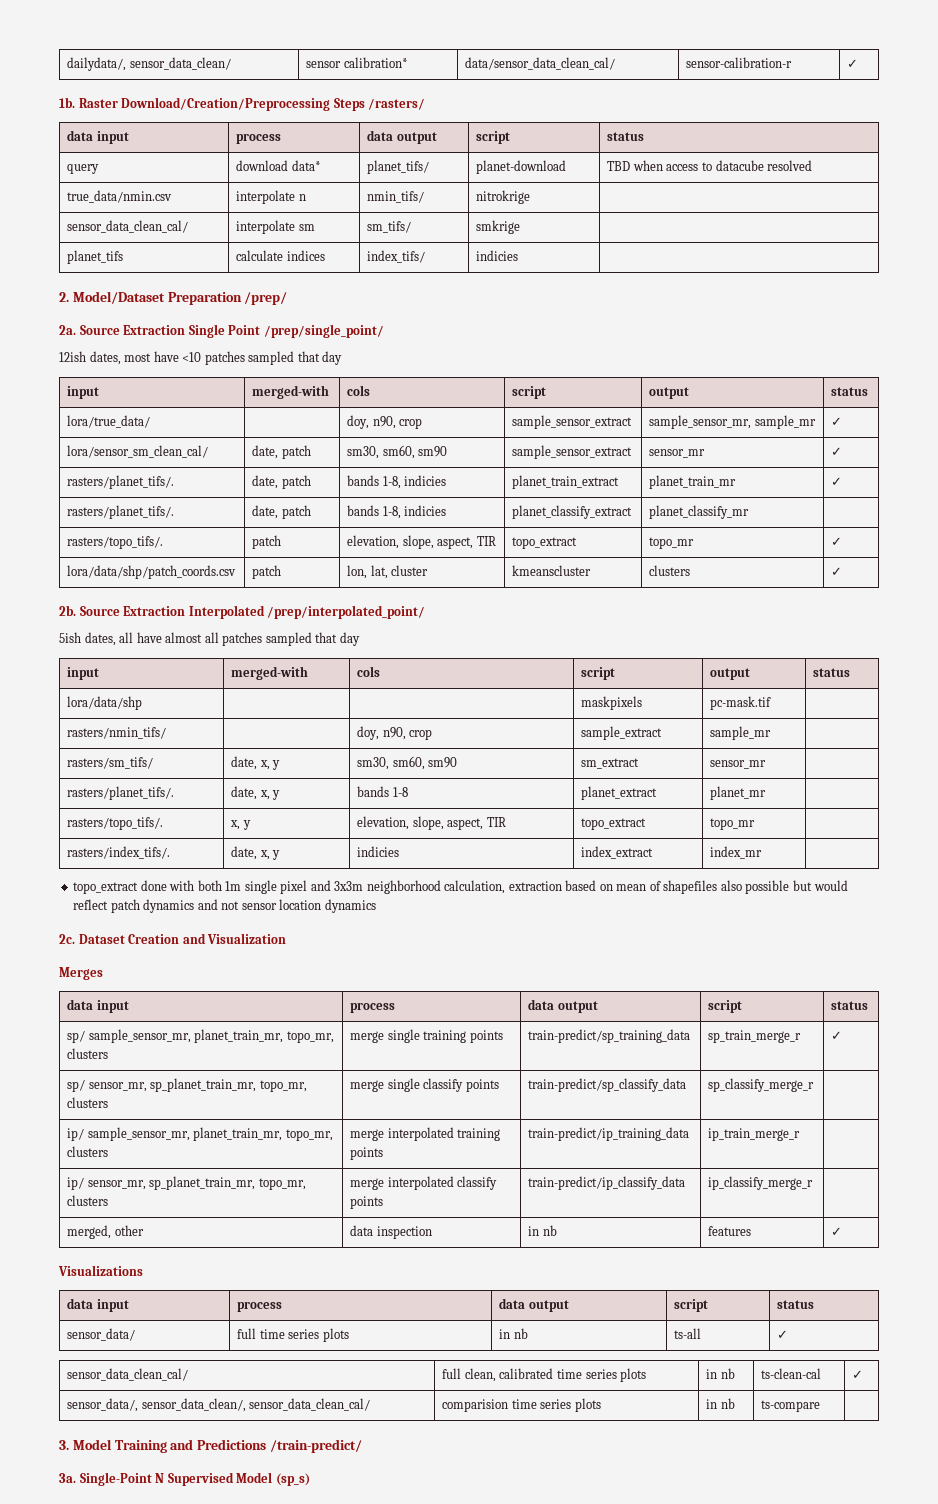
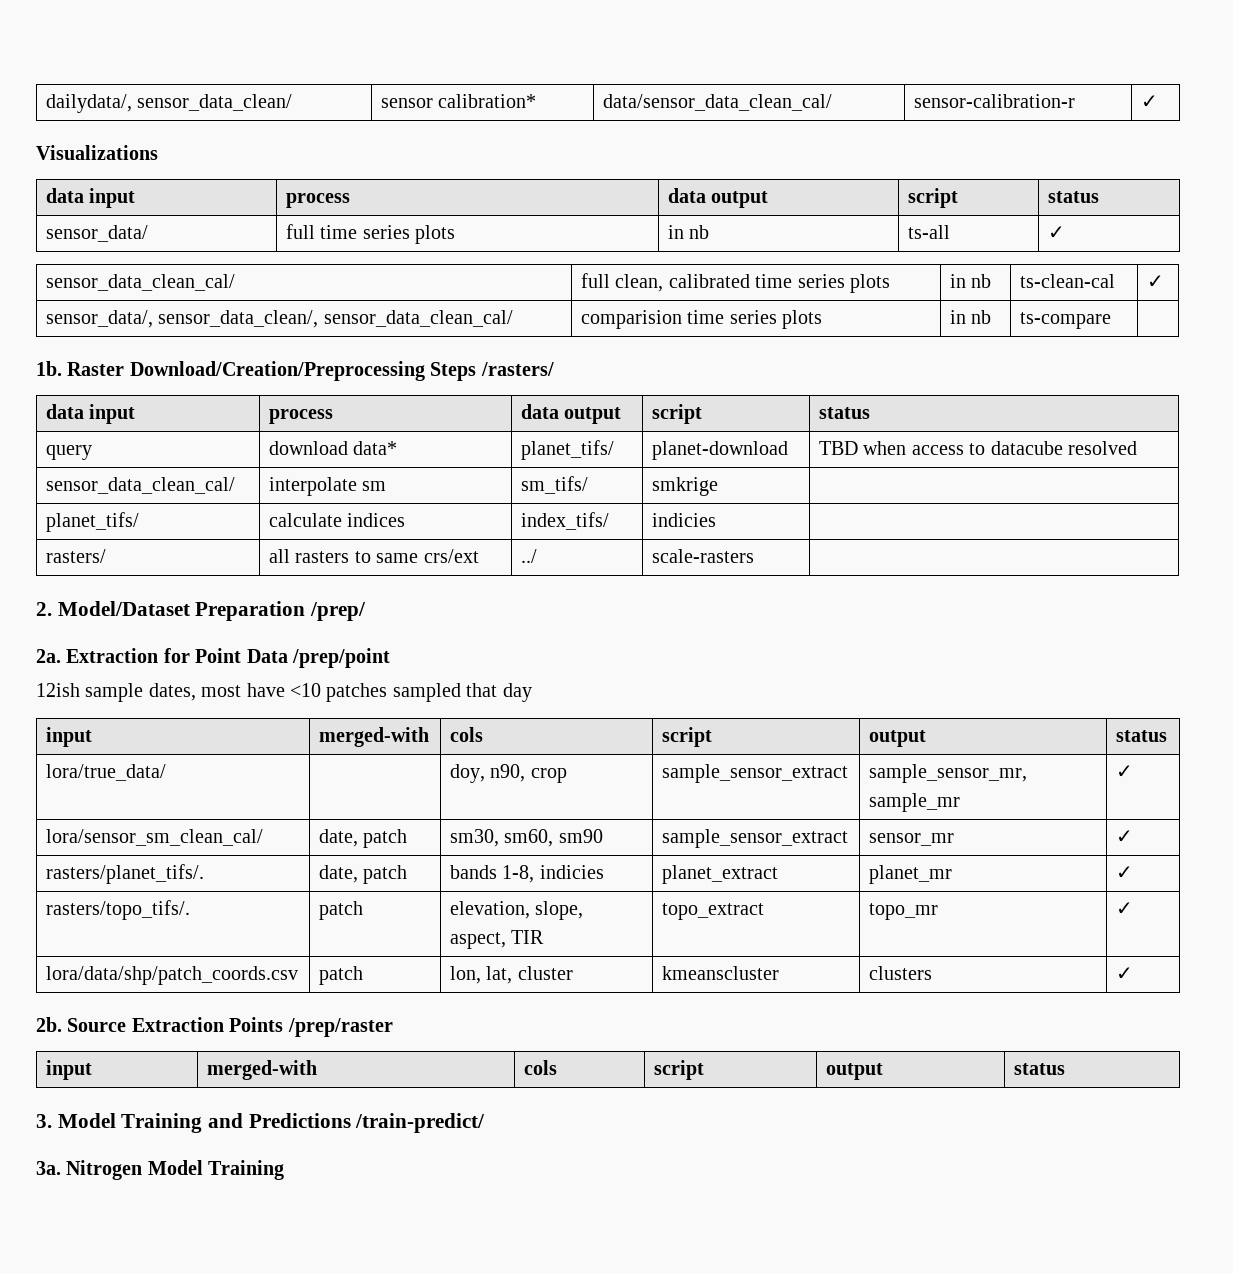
[59,97,426,111] [67,130,129,144] [236,134,282,144] [367,130,437,144] [476,131,511,144] [607,132,645,141] [67,164,100,174] [236,160,321,171] [367,160,430,174] [476,160,567,174] [607,160,813,171] [67,190,173,203] [236,190,306,204] [367,191,425,203] [476,190,531,204] [67,220,189,233] [236,220,315,234] [367,221,412,233] [476,220,521,234] [67,250,124,264] [236,250,325,261] [367,250,426,263] [476,250,519,261] [59,291,288,305] [59,324,384,338] [59,351,343,365] [67,386,100,399] [252,385,330,399] [347,385,371,396] [512,386,547,399] [649,387,690,399] [831,387,869,396] [67,415,151,428] [347,415,423,429] [512,415,633,429] [649,415,816,429] [831,417,843,426] [67,445,209,458] [252,445,311,459] [347,445,448,459] [512,445,633,459] [649,449,706,458] [831,447,843,456] [67,475,175,489] [252,475,311,489] [347,475,447,489] [512,475,620,489] [649,475,737,489] [831,477,843,486] [67,505,175,519] [252,505,311,519] [347,505,447,519] [512,505,633,519] [649,505,750,519] [67,536,164,549] [252,535,282,549] [347,535,496,549] [512,537,578,549] [649,537,695,549] [831,537,843,546] [67,565,237,579] [252,565,282,579] [347,565,429,579] [512,565,592,576] [649,565,691,576] [831,567,843,576] [59,605,426,619] [59,632,360,646] [67,667,100,680] [231,666,309,680] [357,666,381,677] [581,667,616,680] [710,668,751,680] [813,668,851,677] [67,696,143,710] [581,696,643,710] [710,696,772,710] [67,727,167,739] [357,726,433,740] [581,726,663,740] [710,726,772,740] [67,757,154,769] [231,756,281,770] [357,756,458,770] [581,758,640,769] [710,760,767,769] [67,786,175,800] [231,786,281,800] [357,786,408,797] [581,786,658,800] [710,786,767,800] [67,817,164,830] [230,820,251,830] [357,816,506,830] [581,818,647,830] [710,818,756,830] [67,846,171,859] [231,846,281,860] [357,846,400,857] [581,846,654,859] [710,846,763,859] [73,880,848,894] [73,899,376,913] [59,933,287,944] [59,967,103,980] [67,999,129,1013] [350,1003,396,1013] [528,999,598,1013] [708,1000,743,1013] [831,1001,869,1010] [67,1029,334,1043] [67,1048,109,1059] [350,1029,503,1043] [528,1029,691,1043] [708,1030,802,1043] [831,1031,843,1040] [67,1078,307,1092] [67,1097,109,1108] [350,1078,499,1092] [528,1078,687,1092] [708,1078,815,1092] [67,1127,333,1141] [67,1146,109,1157] [350,1127,501,1141] [350,1147,384,1160] [528,1127,690,1141] [708,1128,801,1141] [67,1176,306,1190] [67,1195,109,1206] [350,1176,498,1190] [350,1196,384,1209] [528,1176,686,1190] [708,1176,814,1190] [67,1225,144,1239] [350,1225,432,1239] [528,1225,557,1236] [708,1226,752,1236] [831,1227,843,1236] // 1b. Raster Download/Creation/Preprocessing Steps /rasters/ // data input | process | data output | script | status // query | download data* | planet_tifs/ | planet-download | TBD when access to datacube resolved // true_data/nmin.csv | interpolate n | nmin_tifs/ | nitrokrige | // sensor_data_clean_cal/ | interpolate sm | sm_tifs/ | smkrige | // planet_tifs | calculate indices | index_tifs/ | indicies | // 2. Model/Dataset Preparation /prep/ // 2a. Source Extraction Single Point /prep/single_point/ // 12ish dates, most have <10 patches sampled that day // input | merged-with | cols | script | output | status // lora/true_data/ | | doy, n90, crop | sample_sensor_extract | sample_sensor_mr, sample_mr | ✓ // lora/sensor_sm_clean_cal/ | date, patch | sm30, sm60, sm90 | sample_sensor_extract | sensor_mr | ✓ // rasters/planet_tifs/. | date, patch | bands 1-8, indicies | planet_train_extract | planet_train_mr | ✓ // rasters/planet_tifs/. | date, patch | bands 1-8, indicies | planet_classify_extract | planet_classify_mr | // rasters/topo_tifs/. | patch | elevation, slope, aspect, TIR | topo_extract | topo_mr | ✓ // lora/data/shp/patch_coords.csv | patch | lon, lat, cluster | kmeanscluster | clusters | ✓ // 2b. Source Extraction Interpolated /prep/interpolated_point/ // 5ish dates, all have almost all patches sampled that day // input | merged-with | cols | script | output | status // lora/data/shp | | | maskpixels | pc-mask.tif | // rasters/nmin_tifs/ | | doy, n90, crop | sample_extract | sample_mr | // rasters/sm_tifs/ | date, x, y | sm30, sm60, sm90 | sm_extract | sensor_mr | // rasters/planet_tifs/. | date, x, y | bands 1-8 | planet_extract | planet_mr | // rasters/topo_tifs/. | x, y | elevation, slope, aspect, TIR | topo_extract | topo_mr | // rasters/index_tifs/. | date, x, y | indicies | index_extract | index_mr | // topo_extract done with both 1m single pixel and 3x3m neighborhood calculation, extraction based on mean of shapefiles also possible but would reflect patch dynamics and not sensor location dynamics // 2c. Dataset Creation and Visualization // Merges // data input | process | data output | script | status // sp/ sample_sensor_mr, planet_train_mr, topo_mr, clusters | merge single training points | train-predict/sp_training_data | sp_train_merge_r | ✓ // sp/ sensor_mr, sp_planet_train_mr, topo_mr, clusters | merge single classify points | train-predict/sp_classify_data | sp_classify_merge_r | // ip/ sample_sensor_mr, planet_train_mr, topo_mr, clusters | merge interpolated training points | train-predict/ip_training_data | ip_train_merge_r | // ip/ sensor_mr, sp_planet_train_mr, topo_mr, clusters | merge interpolated classify points | train-predict/ip_classify_data | ip_classify_merge_r | // merged, other | data inspection | in nb | features | ✓ -> (1159, 101) none
(821, 1406) none -> [36,361,554,381] [46,404,136,424] [269,409,334,424] [521,404,622,424] [652,404,703,424] [819,407,871,419] [46,445,93,460] [269,441,398,455] [521,440,615,460] [652,441,789,460] [819,441,1138,455] [46,477,236,494] [269,477,387,496] [521,476,589,494] [652,477,719,496] [46,512,140,532] [269,513,406,527] [521,512,610,530] [652,513,717,527] [46,549,107,563] [269,549,479,563] [521,549,538,563] [652,549,755,563] [36,601,367,621] [36,648,390,668] [36,683,532,702] [46,727,93,747] [319,727,430,747] [450,727,484,742] [662,727,713,747] [869,730,927,747] [1116,730,1168,742] [46,764,167,781] [450,764,567,783] [662,764,849,783] [869,764,1028,783] [869,793,961,812] [1116,765,1134,778] [46,829,264,846] [319,829,408,848] [450,829,603,847] [662,829,849,848] [869,833,955,846] [1116,830,1134,843] [46,864,205,884] [319,865,408,884] [450,865,604,883] [662,865,779,884] [869,865,953,884] [1116,866,1134,879] [46,900,191,920] [319,901,364,920] [450,901,584,920] [450,930,545,949] [662,903,765,920] [869,903,939,920] [1116,902,1134,915] [46,966,299,985] [319,966,364,985] [450,966,573,984] [662,966,780,980] [869,966,933,980] [1116,967,1134,980] [36,1017,393,1037] [46,1060,93,1080] [207,1060,318,1080] [524,1060,558,1075] [654,1060,705,1080] [826,1063,884,1080] [1014,1063,1066,1075] // 1b. Raster Download/Creation/Preprocessing Steps /rasters/ // data input | process | data output | script | status // query | download data* | planet_tifs/ | planet-download | TBD when access to datacube resolved // sensor_data_clean_cal/ | interpolate sm | sm_tifs/ | smkrige | // planet_tifs/ | calculate indices | index_tifs/ | indicies | // rasters/ | all rasters to same crs/ext | ../ | scale-rasters | // 2. Model/Dataset Preparation /prep/ // 2a. Extraction for Point Data /prep/point // 12ish sample dates, most have <10 patches sampled that day // input | merged-with | cols | script | output | status // lora/true_data/ | | doy, n90, crop | sample_sensor_extract | sample_sensor_mr, sample_mr | ✓ // lora/sensor_sm_clean_cal/ | date, patch | sm30, sm60, sm90 | sample_sensor_extract | sensor_mr | ✓ // rasters/planet_tifs/. | date, patch | bands 1-8, indicies | planet_extract | planet_mr | ✓ // rasters/topo_tifs/. | patch | elevation, slope, aspect, TIR | topo_extract | topo_mr | ✓ // lora/data/shp/patch_coords.csv | patch | lon, lat, cluster | kmeanscluster | clusters | ✓ // 2b. Source Extraction Points /prep/raster // input | merged-with | cols | script | output | status
[79,1472,310,1486] Single-Point N Supervised Model (sp_s) -> [66,1160,285,1180] Nitrogen Model Training

